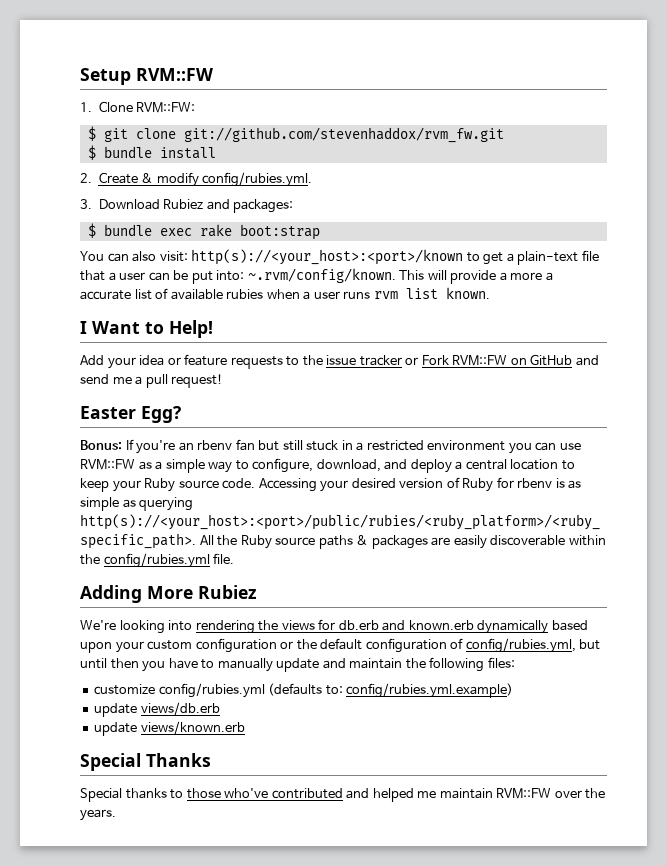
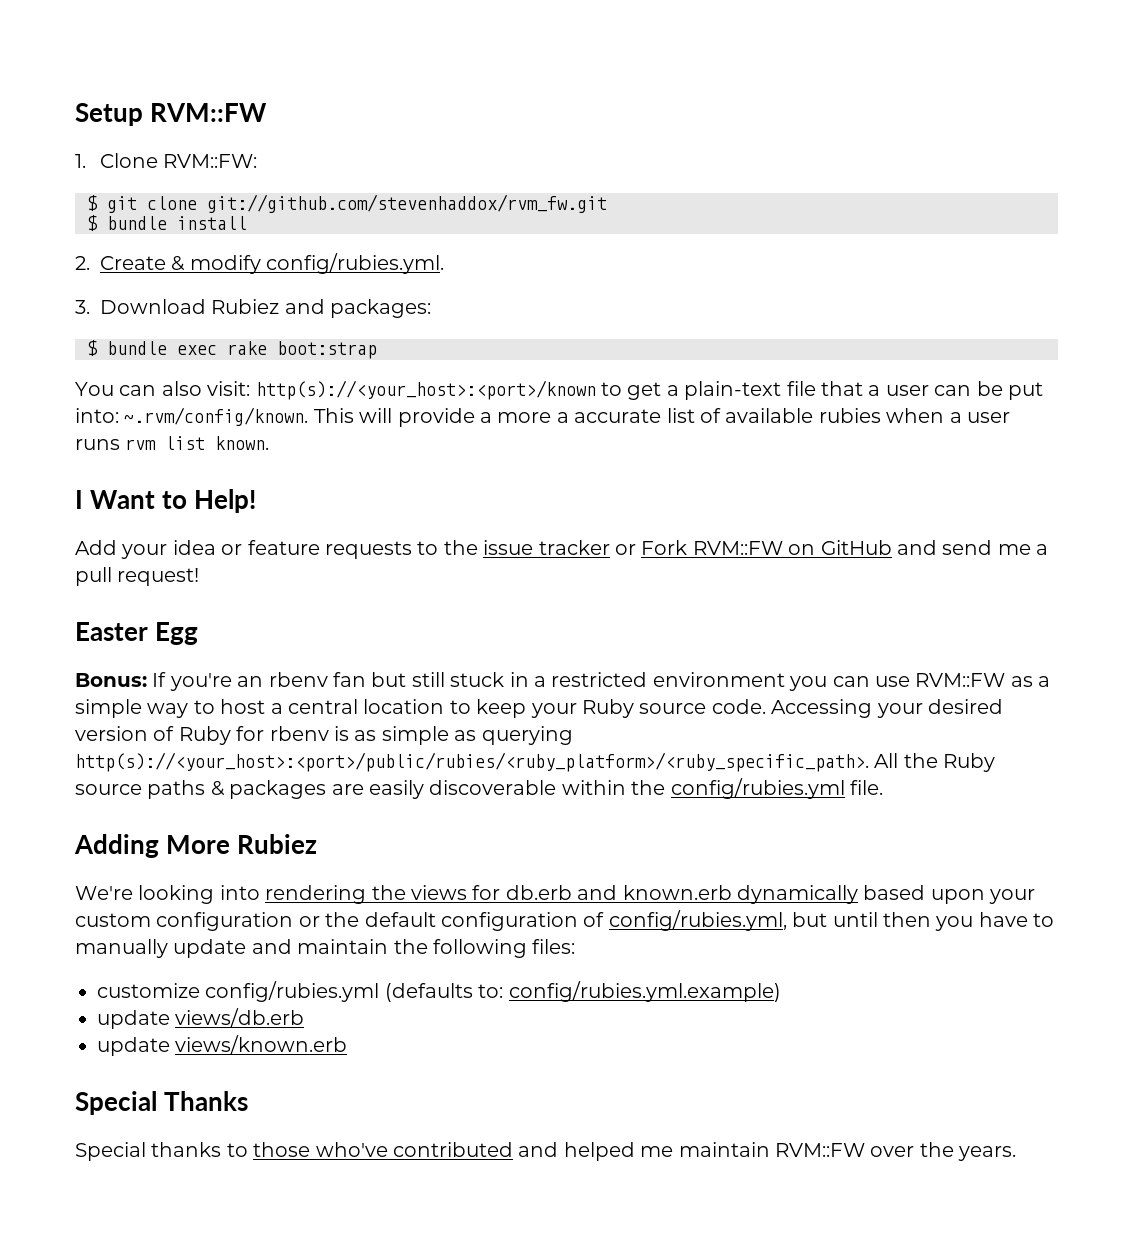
[141,406,181,423] Egg? -> [155,622,199,645] Egg
[252,458,452,473] configure, download, and deploy -> [220,699,266,714] host

